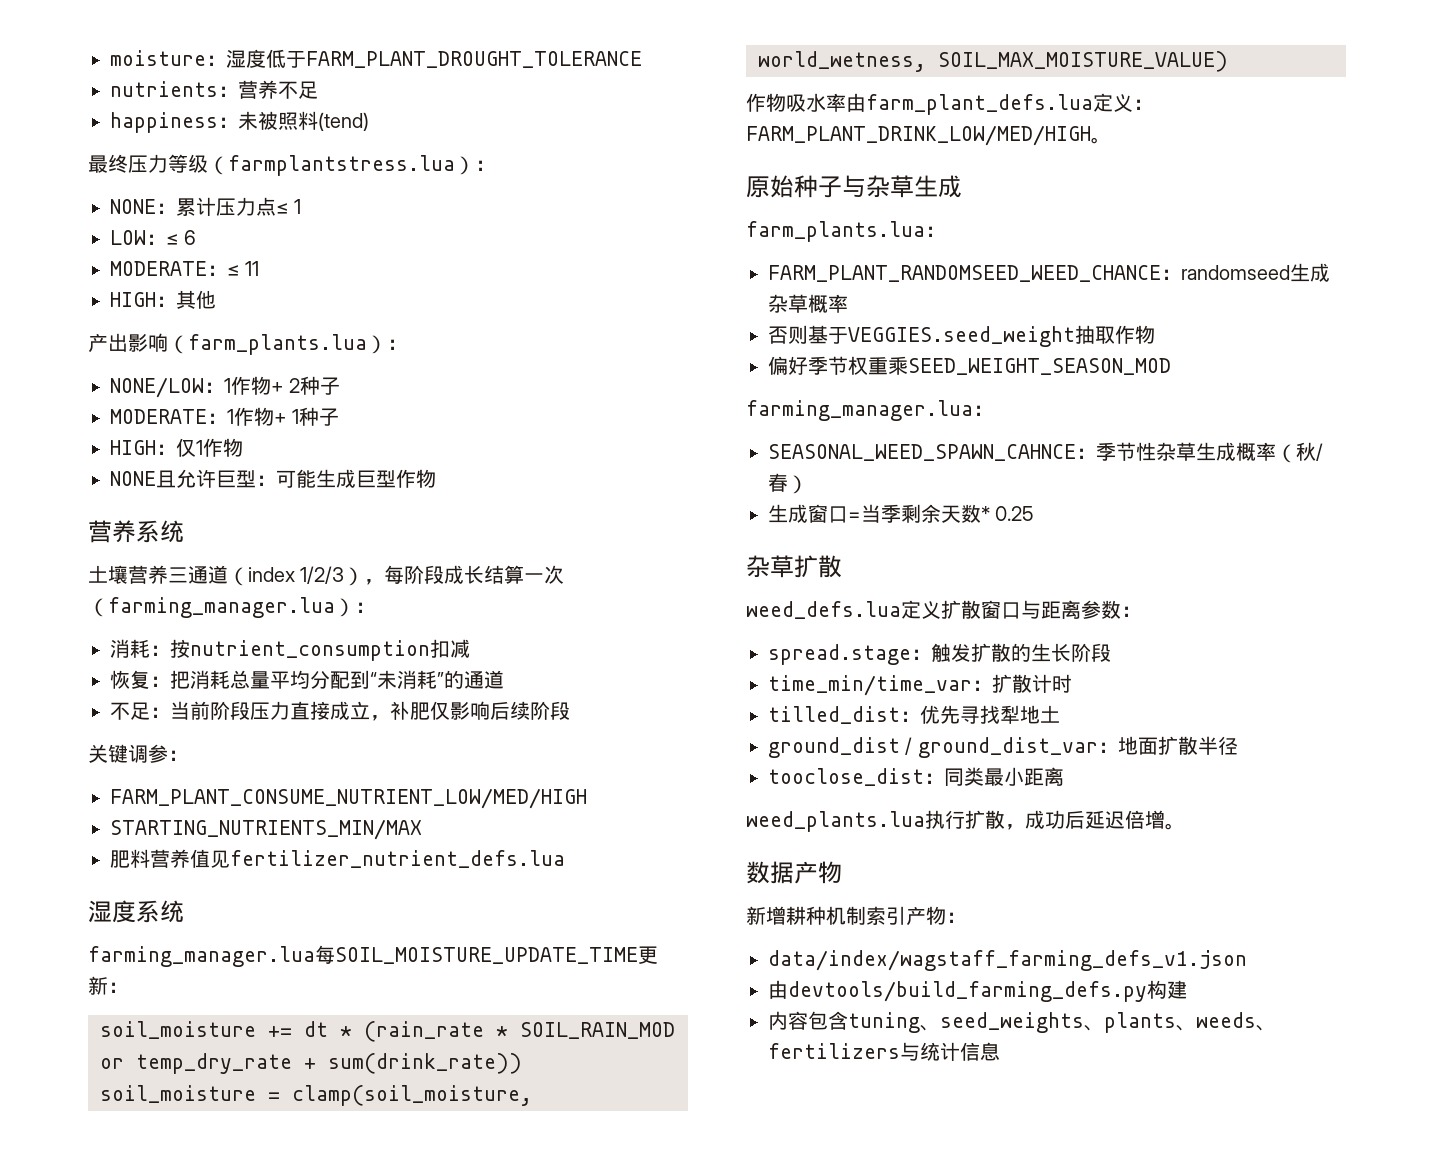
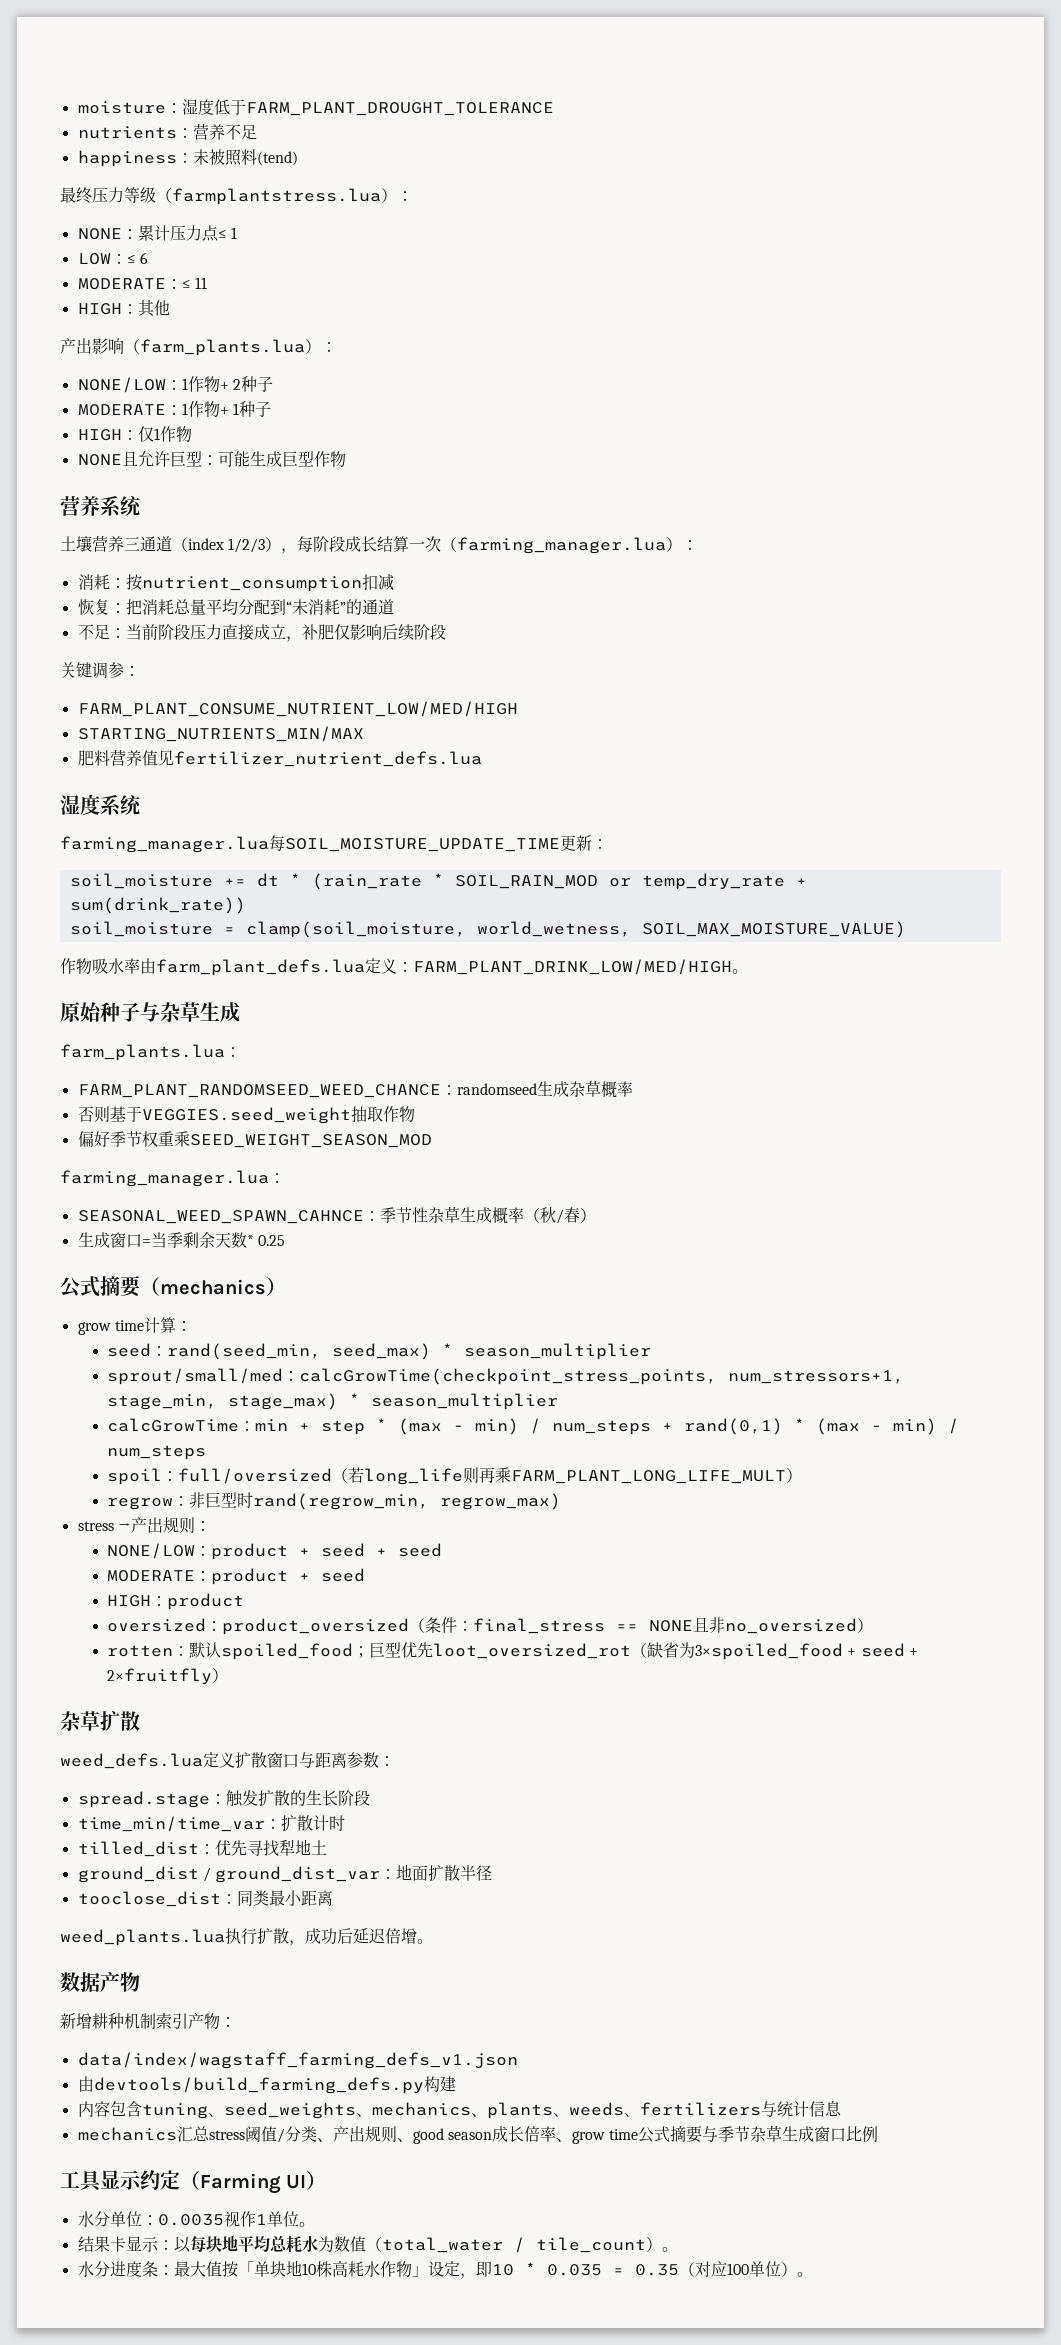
(1035, 513) none -> [60,1276,286,1298] [77,1317,192,1335] [107,1343,652,1360] [107,1368,905,1385] [107,1393,559,1410] [107,1418,960,1435] [107,1445,207,1460] [107,1467,803,1485] [107,1492,562,1510] [77,1517,211,1534] [107,1543,443,1560] [107,1568,366,1585] [107,1593,245,1610] [107,1617,874,1635] [107,1642,919,1660] [107,1668,229,1685] // 公式摘要（mechanics） // grow time计算： // seed：rand(seed_min, seed_max) * season_multiplier // sprout/small/med：calcGrowTime(checkpoint_stress_points, num_stressors+1, stage_min, stage_max) * season_multiplier // calcGrowTime：min + step * (max - min) / num_steps + rand(0,1) * (max - min) / num_steps // spoil：full/oversized（若long_life则再乘FARM_PLANT_LONG_LIFE_MULT） // regrow：非巨型时rand(regrow_min, regrow_max) // stress →产出规则： // NONE/LOW：product + seed + seed // MODERATE：product + seed // HIGH：product // oversized：product_oversized（条件：final_stress == NONE且非no_oversized） // rotten：默认spoiled_food；巨型优先loot_oversized_rot（缺省为3×spoiled_food + seed + 2×fruitfly）
(1104, 1028) none -> [371,2102,487,2117] mechanics、
(1000, 1051) none -> [77,2125,879,2144] [60,2170,327,2194] [77,2211,315,2227] [77,2235,678,2253] [77,2260,813,2279] // mechanics汇总stress阈值/分类、产出规则、good season成长倍率、grow time公式摘要与季节杂草生成窗口比例 // 工具显示约定（Farming UI） // 水分单位：0.0035视作1单位。 // 结果卡显示：以每块地平均总耗水为数值（total_water / tile_count）。 // 水分进度条：最大值按「单块地10株高耗水作物」设定，即10 * 0.035 = 0.35（对应100单位）。

